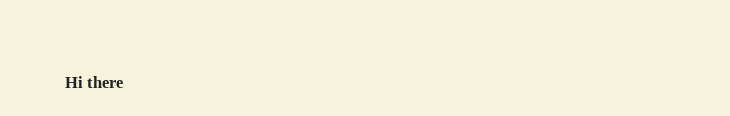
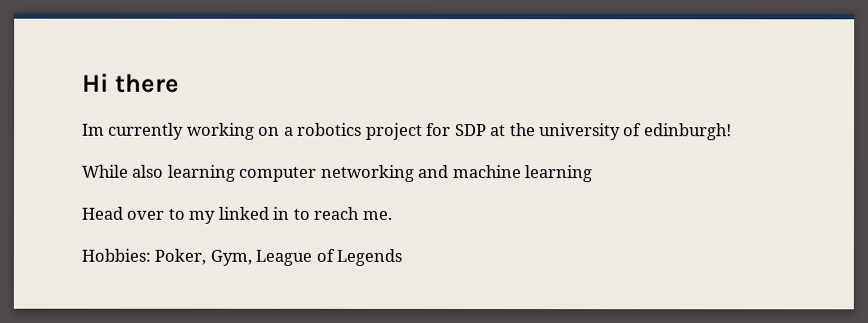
(124, 82) none -> [82,122,732,141] [81,164,593,183] [81,206,392,224] [81,248,403,266] // Im currently working on a robotics project for SDP at the university of edinburgh! // While also learning computer networking and machine learning // Head over to my linked in to reach me. // Hobbies: Poker, Gym, League of Legends

